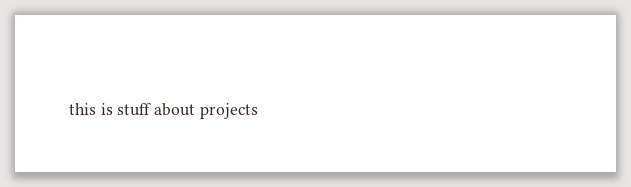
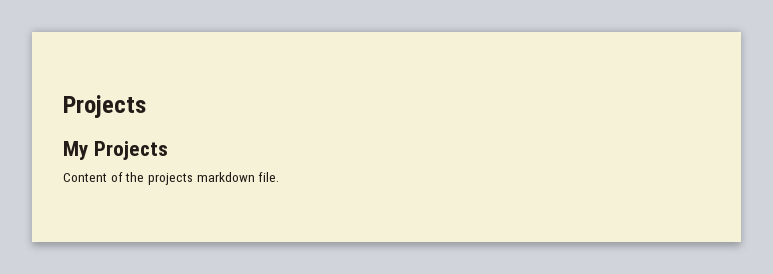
[69,103,258,119] this is stuff about projects -> [63,95,146,118] [63,141,168,160] [63,172,280,185] Projects // My Projects // Content of the projects markdown file.

